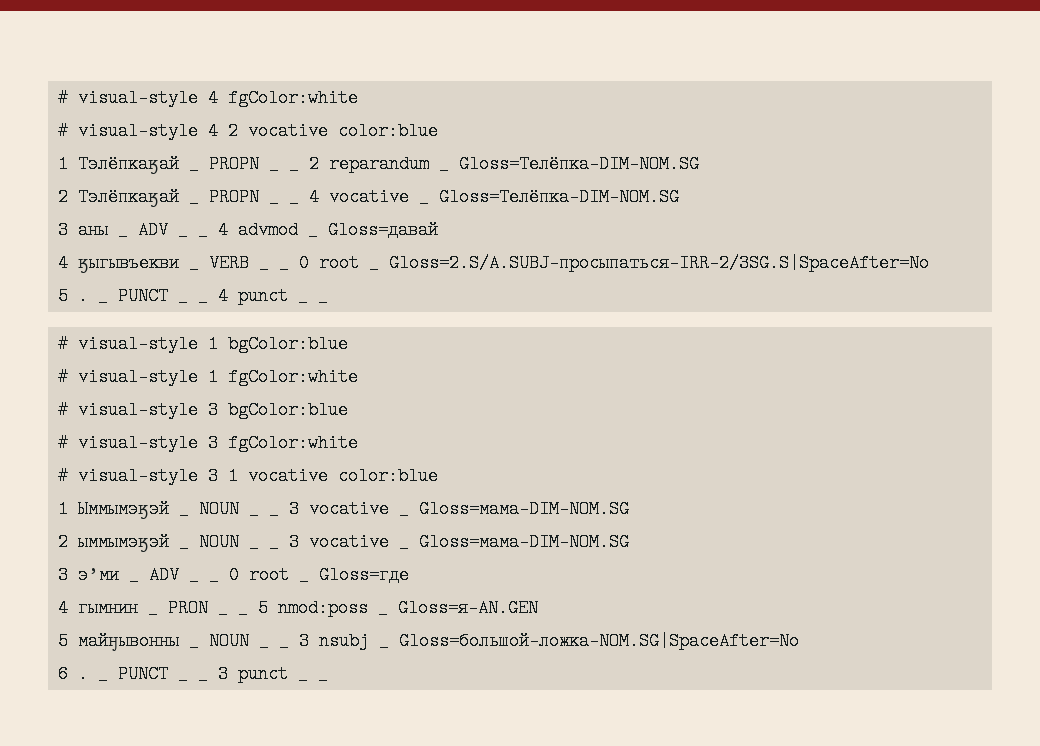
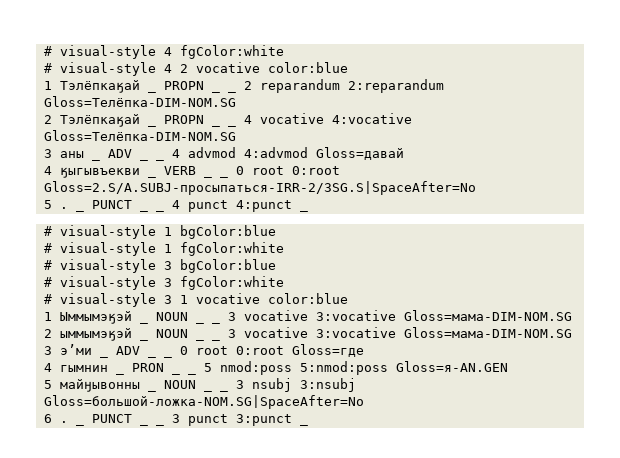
[439,155,450,173] _ -> [348,79,445,93] 2:reparandum
[419,188,430,206] _ -> [332,113,413,124] 4:vocative
[308,221,319,239] _ -> [244,147,309,158] 4:advmod
[369,254,380,272] _ -> [292,166,341,175] 0:root
[298,287,309,305] _ -> [236,200,293,212] 4:punct
[399,500,410,518] _ -> [316,310,397,321] 3:vocative
[399,533,410,551] _ -> [316,327,397,338] 3:vocative
[299,566,310,584] _ -> [236,346,285,355] 0:root
[378,599,389,617] _ -> [300,361,389,375] 5:nmod:poss
[379,632,390,650] _ -> [300,378,357,392] 3:nsubj
[298,665,309,683] _ -> [236,414,293,426] 3:punct

